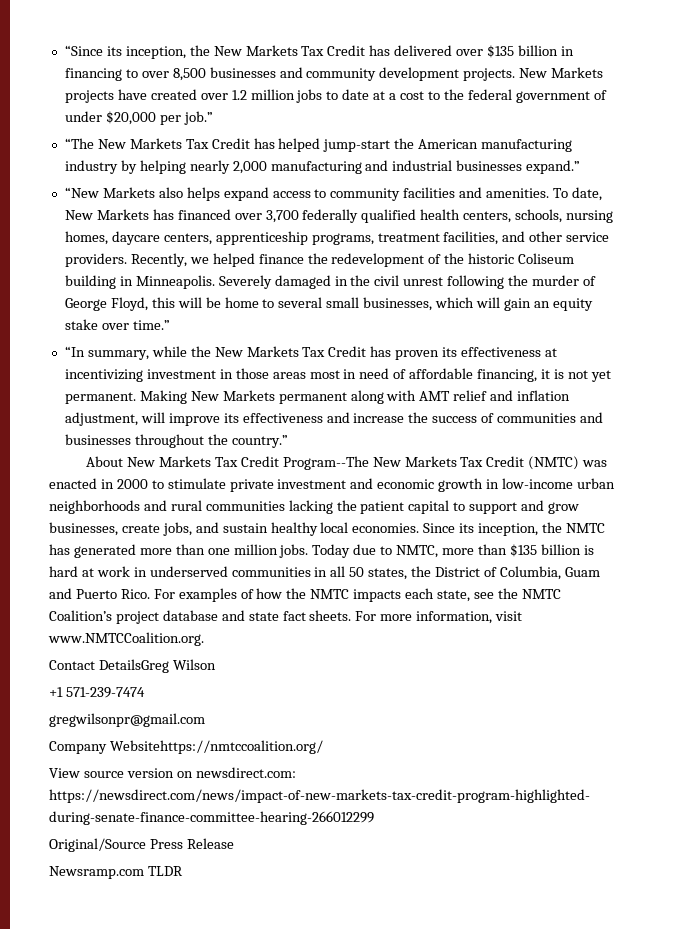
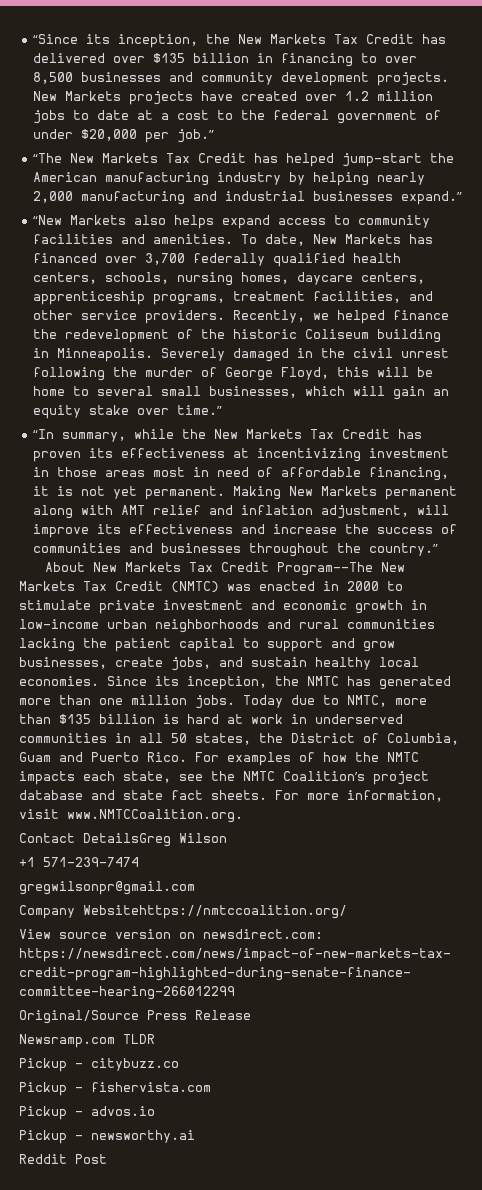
(183, 871) none -> [19,1058,179,1072] [19,1082,211,1096] [19,1106,155,1120] [19,1130,195,1144] [19,1154,107,1164] // Pickup - citybuzz.co // Pickup - fishervista.com // Pickup - advos.io // Pickup - newsworthy.ai // Reddit Post

